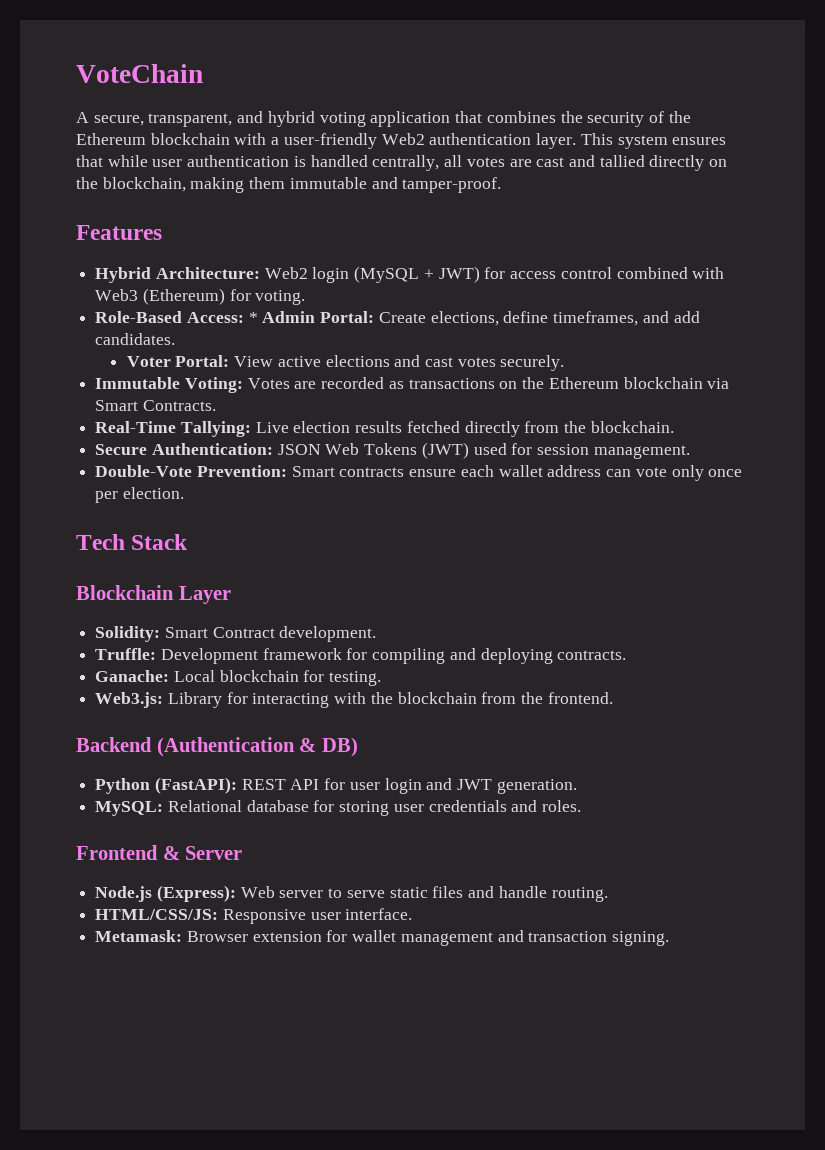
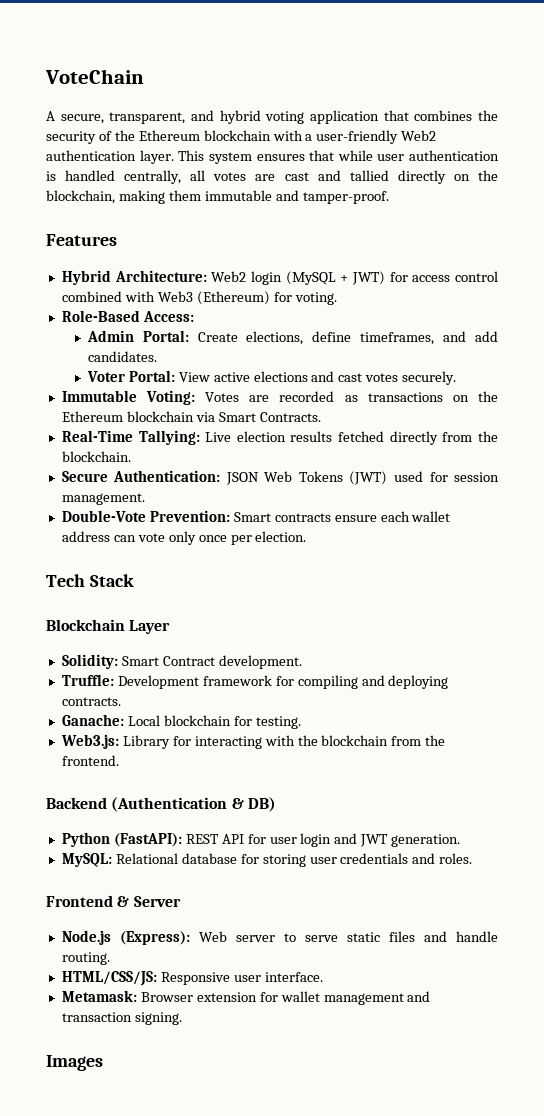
[248,312,258,323] * -> (194, 316) //
(670, 938) none -> [46,1055,103,1071] // Images

